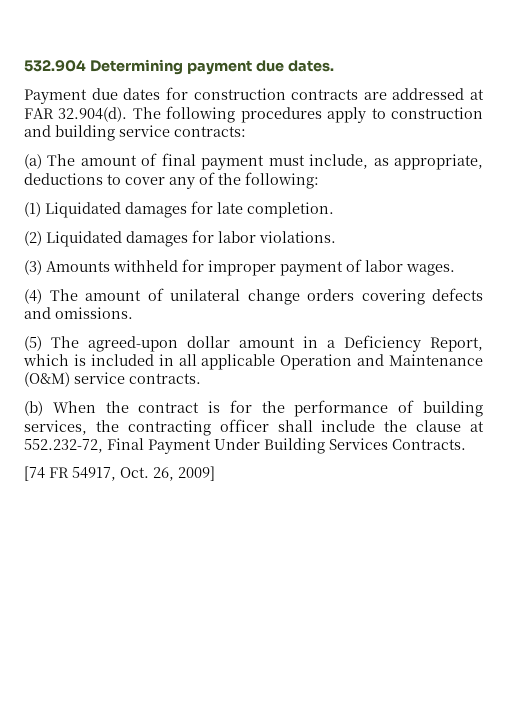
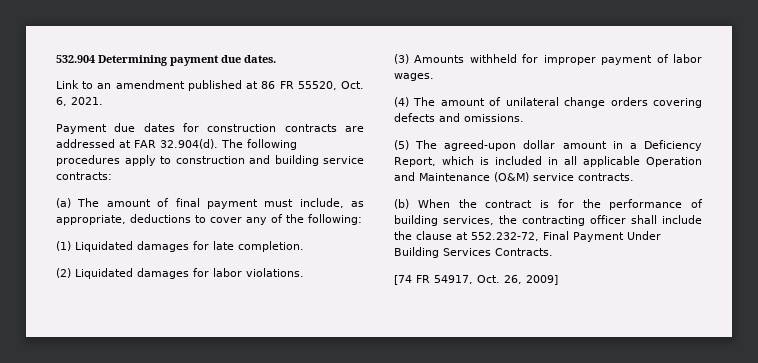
(334, 66) none -> [56,80,365,91] [56,97,103,106] // Link to an amendment published at 86 FR 55520, Oct. 6, 2021.

